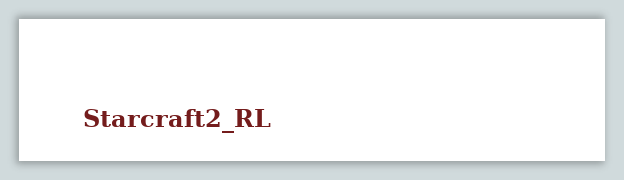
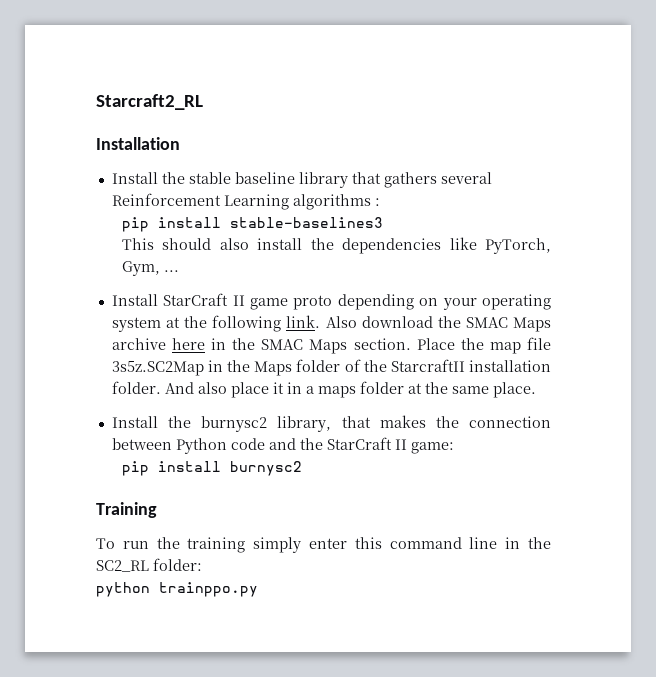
(271, 121) none -> [96,137,180,150] [111,172,492,188] [111,193,380,210] [121,217,383,232] [121,237,551,254] [121,261,179,276] [111,293,551,310] [111,315,551,332] [111,337,551,354] [111,359,551,376] [111,381,536,398] [111,415,551,432] [111,437,454,454] [121,461,302,476] [96,502,157,518] [96,537,551,553] [96,558,202,572] [96,582,258,597] // Installation // Install the stable baseline library that gathers several Reinforcement Learning algorithms : // pip install stable-baselines3 // This should also install the dependencies like PyTorch, Gym, ... // Install StarCraft II game proto depending on your operating system at the following link. Also download the SMAC Maps archive here in the SMAC Maps section. Place the map file 3s5z.SC2Map in the Maps folder of the StarcraftII installation folder. And also place it in a maps folder at the same place. // Install the burnysc2 library, that makes the connection between Python code and the StarCraft II game: // pip install burnysc2 // Training // To run the training simply enter this command line in the SC2_RL folder: // python trainppo.py

